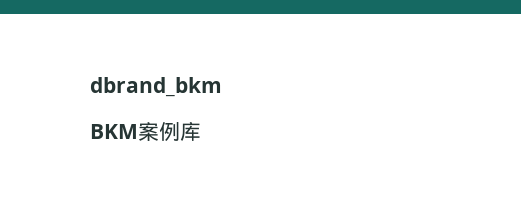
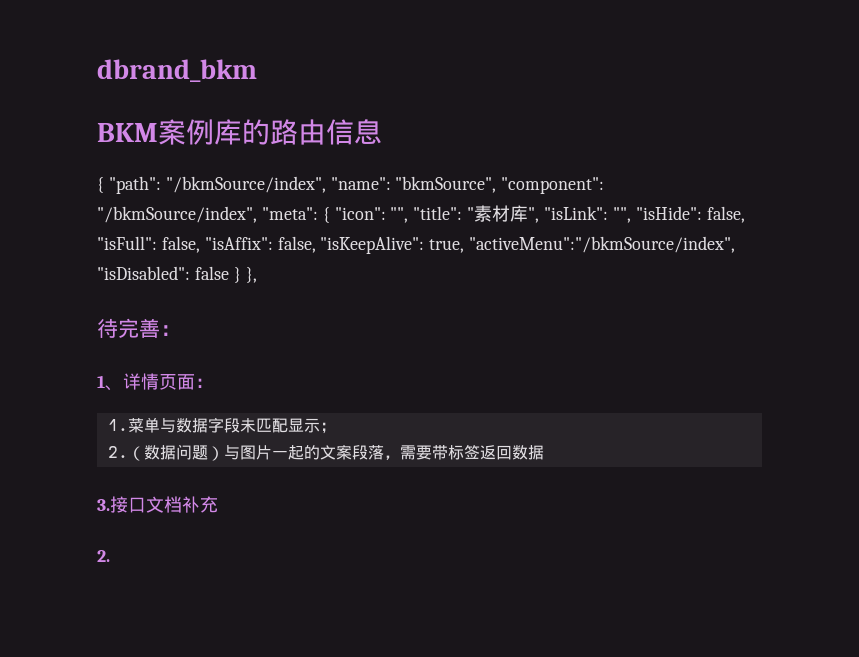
(201, 131) none -> [242,119,382,145] [97,176,605,194] [97,205,745,223] [97,236,736,254] [97,266,257,283] [97,318,181,338] [97,373,213,391] [107,417,336,434] [107,444,544,461] [97,496,218,513] [97,550,110,562] 的路由信息 // { "path": "/bkmSource/index", "name": "bkmSource", "component": "/bkmSource/index", "meta": { "icon": "", "title": "素材库", "isLink": "", "isHide": false, "isFull": false, "isAffix": false, "isKeepAlive": true, "activeMenu":"/bkmSource/index", "isDisabled": false } }, // 待完善： // 1、详情页面： // 1.菜单与数据字段未匹配显示； // 2.（数据问题）与图片一起的文案段落，需要带标签返回数据 // 3.接口文档补充 // 2.

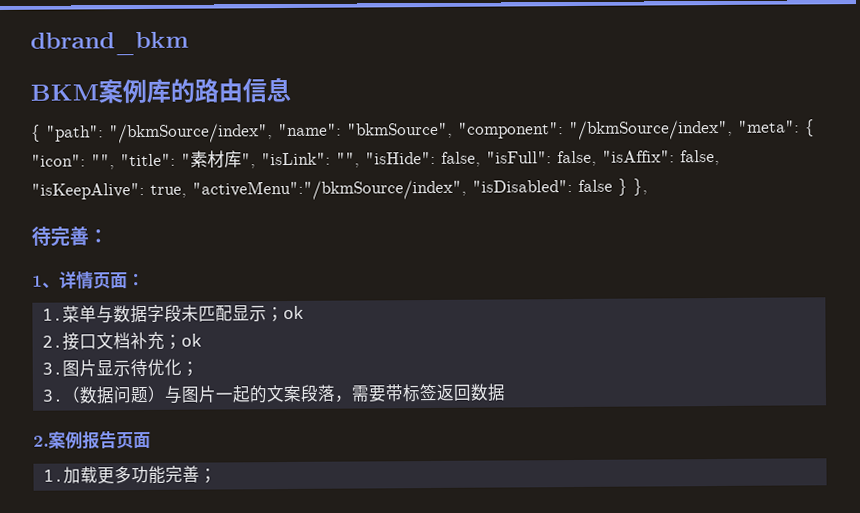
[107,446,128,458] // 2. -> [283,305,305,320] [42,331,203,351] [42,358,200,378] [42,389,65,402] ok // 2.接口文档补充；ok // 3.图片显示待优化； // 3.
[97,496,218,513] [97,550,110,562] 3.接口文档补充 // 2. -> [33,431,151,449] [43,465,218,485] 2.案例报告页面 // 1.加载更多功能完善；

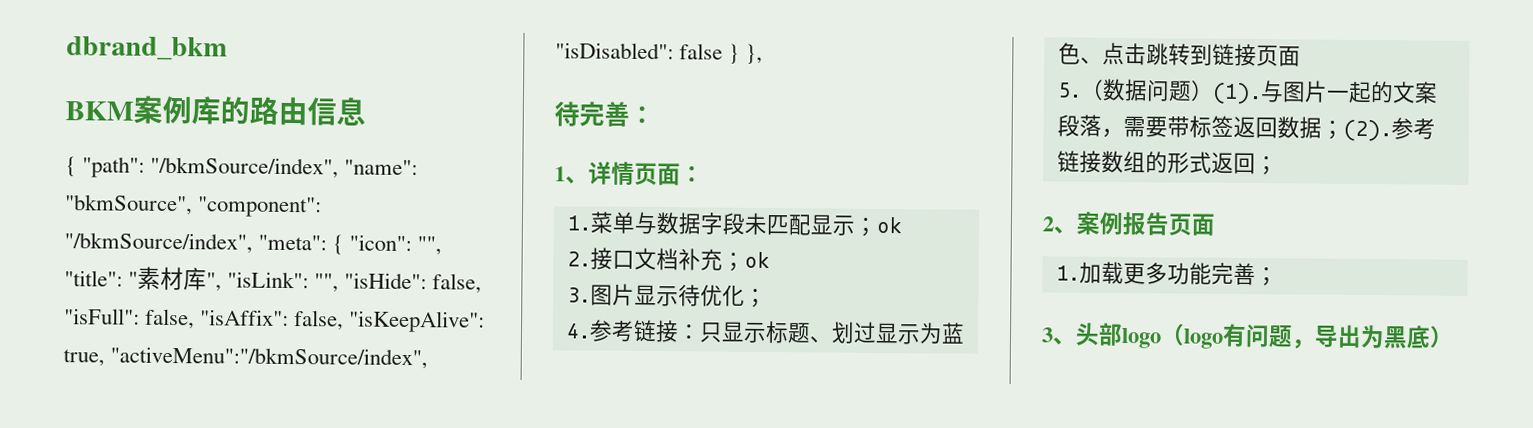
[42,389,65,402] 3. -> [565,319,965,345] [1057,42,1301,67] [1056,82,1082,98] 4.参考链接：只显示标题、划过显示为蓝色、点击跳转到链接页面 // 5.
(167, 393) none -> [1211,82,1262,105] (1).
[33,435,49,447] // 2. -> [1320,117,1436,142] [1056,150,1278,176] [1042,216,1077,234] ；(2).参考链接数组的形式返回； // 2、
(218, 476) none -> [1041,322,1454,349] // 3、头部logo（logo有问题，导出为黑底）

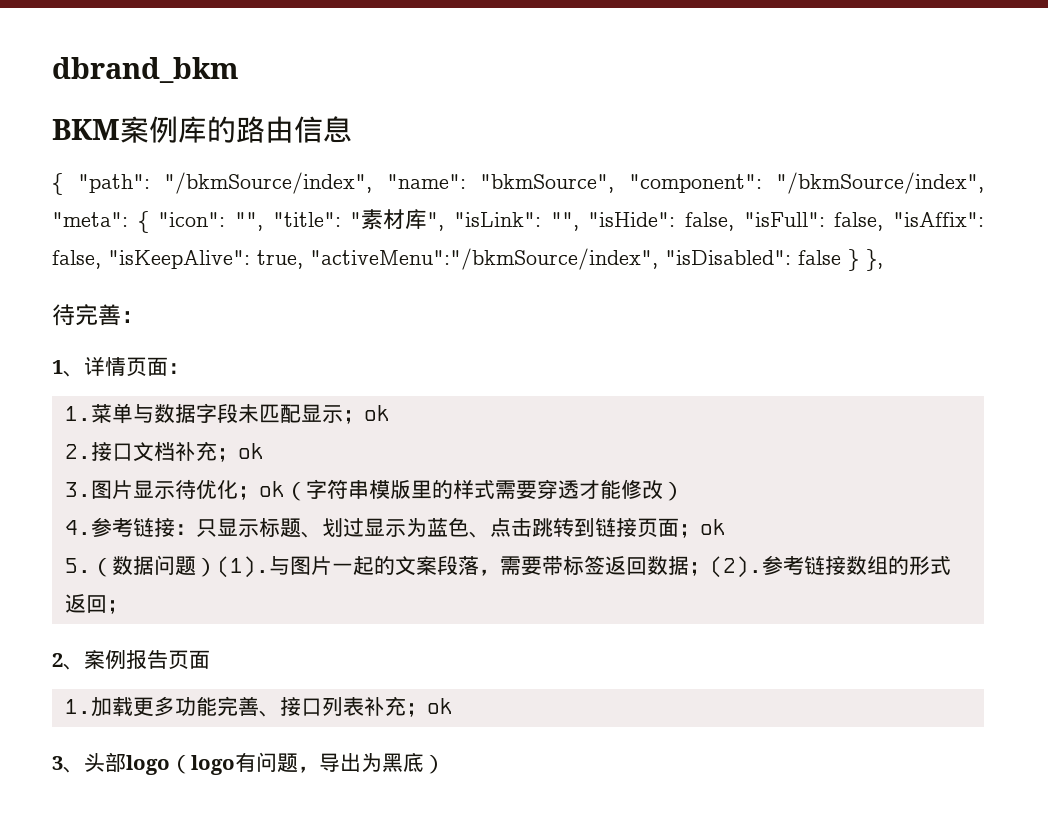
(767, 298) none -> [258,479,684,501] ok（字符串模版里的样式需要穿透才能修改）
(1301, 56) none -> [678,519,726,538] ；ok
[1254,267,1278,287] ； -> [258,696,453,717] 、接口列表补充；ok

